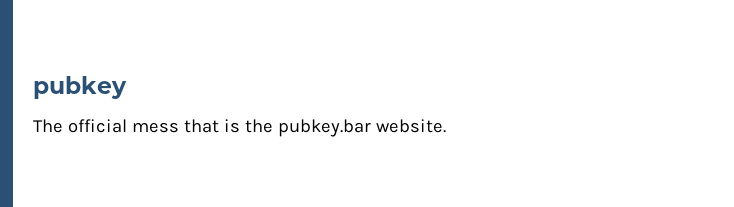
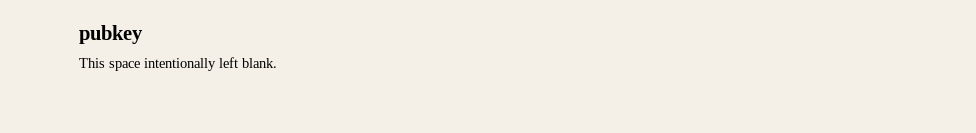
[33,119,446,137] The official mess that is the pubkey.bar website. -> [79,57,277,71] This space intentionally left blank.

